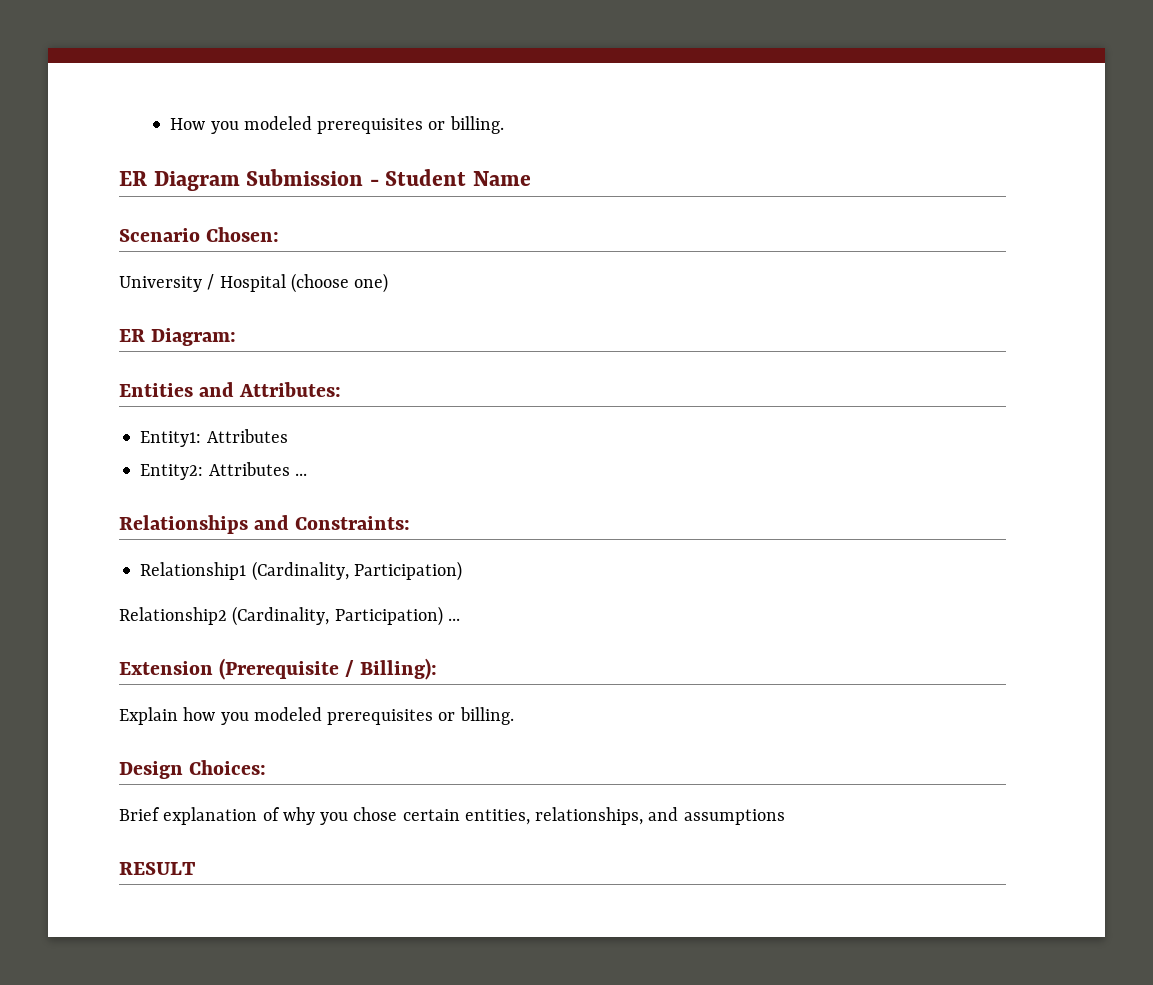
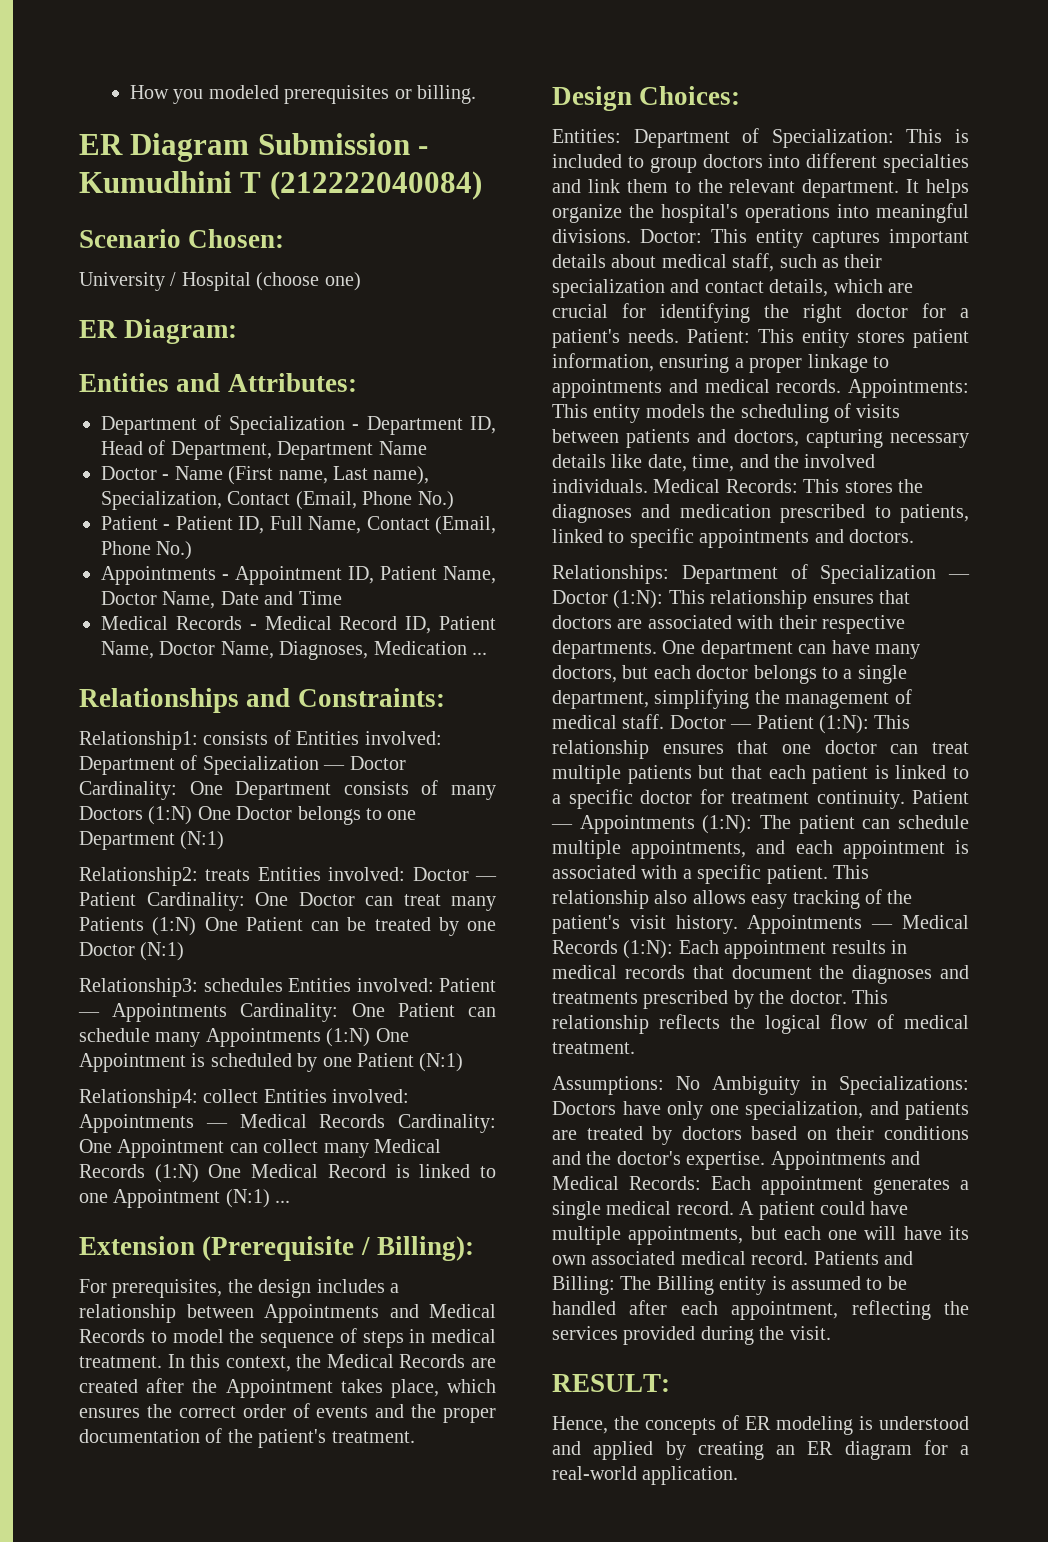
[385,169,532,186] Student Name -> [79,171,482,200] Kumudhini T (212222040084)
[140,429,288,447] [140,462,307,480] [119,515,411,534] [140,561,462,581] [119,606,443,626] Entity1: Attributes // Entity2: Attributes ... // Relationships and Constraints: // Relationship1 (Cardinality, Participation) // Relationship2 (Cardinality, Participation) -> [101,415,496,435] [101,440,427,460] [101,466,430,485] [101,491,454,510] [101,516,496,535] [101,541,193,560] [101,566,496,585] [101,591,342,609] [101,616,496,634] [101,641,487,660] [79,688,445,713] [79,730,442,750] [79,755,406,775] [79,780,497,800] [79,806,417,825] [79,831,225,850] [79,867,497,886] [79,892,496,911] [79,917,496,936] [79,942,185,961] [79,978,496,997] [78,1003,496,1022] [79,1028,409,1047] [79,1053,464,1072] [79,1089,410,1108] [79,1114,496,1133] [79,1139,441,1158] [79,1164,497,1183] [79,1189,270,1208] Department of Specialization - Department ID, Head of Department, Department Name // Doctor - Name (First name, Last name), Specialization, Contact (Email, Phone No.) // Patient - Patient ID, Full Name, Contact (Email, Phone No.) // Appointments - Appointment ID, Patient Name, Doctor Name, Date and Time // Medical Records - Medical Record ID, Patient Name, Doctor Name, Diagnoses, Medication ... // Relationships and Constraints: // Relationship1: consists of Entities involved: Department of Specialization — Doctor Cardinality: One Department consists of many Doctors (1:N) One Doctor belongs to one Department (N:1) // Relationship2: treats Entities involved: Doctor — Patient Cardinality: One Doctor can treat many Patients (1:N) One Patient can be treated by one Doctor (N:1) // Relationship3: schedules Entities involved: Patient — Appointments Cardinality: One Patient can schedule many Appointments (1:N) One Appointment is scheduled by one Patient (N:1) // Relationship4: collect Entities involved: Appointments — Medical Records Cardinality: One Appointment can collect many Medical Records (1:N) One Medical Record is linked to one Appointment (N:1)
[119,707,514,725] [119,760,267,779] [119,807,785,825] [119,862,196,875] Explain how you modeled prerequisites or billing. // Design Choices: // Brief explanation of why you chose certain entities, relationships, and assumptions // RESULT -> [79,1279,399,1298] [79,1304,496,1323] [79,1328,496,1348] [79,1354,496,1372] [79,1378,497,1398] [79,1403,496,1423] [79,1428,415,1448] [552,86,741,111] [552,128,969,148] [552,153,969,173] [552,179,969,198] [552,203,969,223] [552,229,969,248] [552,253,883,272] [552,279,913,298] [552,303,969,323] [552,329,969,348] [552,353,889,373] [552,379,969,398] [552,403,901,423] [552,429,969,448] [552,454,876,472] [552,479,923,493] [552,504,969,523] [552,528,914,548] [552,564,970,584] [552,590,910,609] [552,615,905,634] [552,640,920,659] [552,665,907,684] [552,689,912,709] [552,714,911,734] [552,740,970,759] [552,765,969,784] [552,789,969,809] [551,815,970,834] [552,840,969,859] [552,864,869,884] [552,889,913,909] [552,915,969,934] [552,940,907,959] [552,965,969,984] [552,990,888,1009] [552,1014,969,1034] [552,1042,635,1054] [552,1076,969,1095] [552,1101,969,1120] [552,1126,969,1145] [552,1151,920,1170] [552,1176,969,1195] [552,1201,909,1220] [552,1226,969,1245] [552,1251,913,1265] [552,1276,907,1295] [552,1300,969,1320] [552,1326,831,1345] [552,1374,670,1392] [552,1415,969,1435] [552,1440,969,1460] [552,1466,739,1485] For prerequisites, the design includes a relationship between Appointments and Medical Records to model the sequence of steps in medical treatment. In this context, the Medical Records are created after the Appointment takes place, which ensures the correct order of events and the proper documentation of the patient's treatment. // Design Choices: // Entities: Department of Specialization: This is included to group doctors into different specialties and link them to the relevant department. It helps organize the hospital's operations into meaningful divisions. Doctor: This entity captures important details about medical staff, such as their specialization and contact details, which are crucial for identifying the right doctor for a patient's needs. Patient: This entity stores patient information, ensuring a proper linkage to appointments and medical records. Appointments: This entity models the scheduling of visits between patients and doctors, capturing necessary details like date, time, and the involved individuals. Medical Records: This stores the diagnoses and medication prescribed to patients, linked to specific appointments and doctors. // Relationships: Department of Specialization — Doctor (1:N): This relationship ensures that doctors are associated with their respective departments. One department can have many doctors, but each doctor belongs to a single department, simplifying the management of medical staff. Doctor — Patient (1:N): This relationship ensures that one doctor can treat multiple patients but that each patient is linked to a specific doctor for treatment continuity. Patient — Appointments (1:N): The patient can schedule multiple appointments, and each appointment is associated with a specific patient. This relationship also allows easy tracking of the patient's visit history. Appointments — Medical Records (1:N): Each appointment results in medical records that document the diagnoses and treatments prescribed by the doctor. This relationship reflects the logical flow of medical treatment. // Assumptions: No Ambiguity in Specializations: Doctors have only one specialization, and patients are treated by doctors based on their conditions and the doctor's expertise. Appointments and Medical Records: Each appointment generates a single medical record. A patient could have multiple appointments, but each one will have its own associated medical record. Patients and Billing: The Billing entity is assumed to be handled after each appointment, reflecting the services provided during the visit. // RESULT: // Hence, the concepts of ER modeling is understood and applied by creating an ER diagram for a real-world application.

